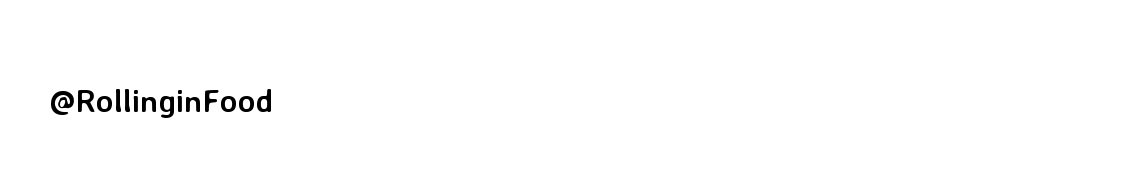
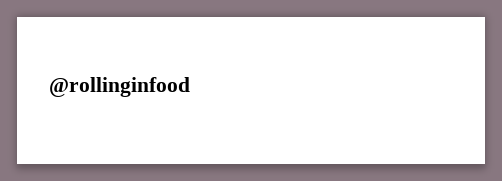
[49,89,273,118] @RollinginFood -> [49,77,190,97] @rollinginfood

